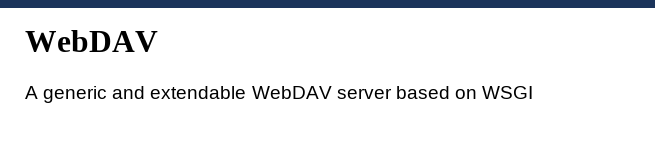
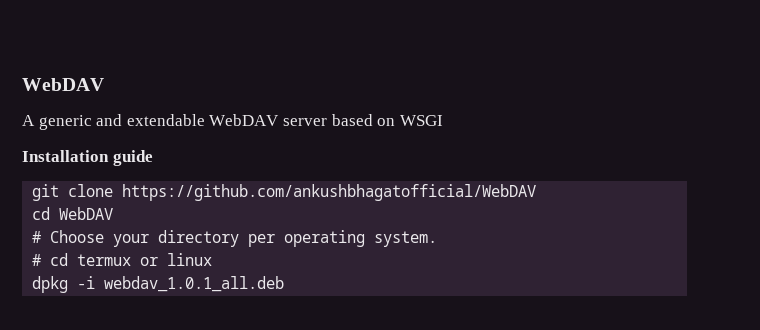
(534, 92) none -> [22,150,153,166] [32,184,537,201] [32,207,114,220] [32,230,438,247] [32,253,213,266] [32,276,285,293] // Installation guide // git clone https://github.com/ankushbhagatofficial/WebDAV // cd WebDAV // # Choose your directory per operating system. // # cd termux or linux // dpkg -i webdav_1.0.1_all.deb

